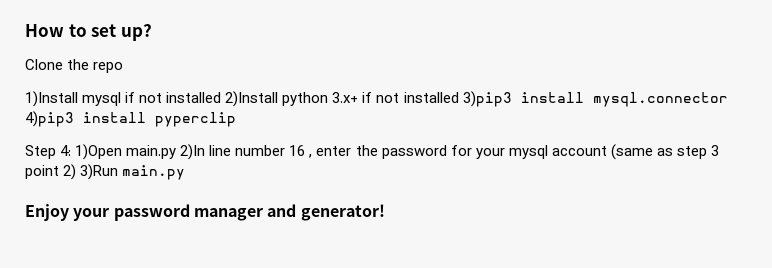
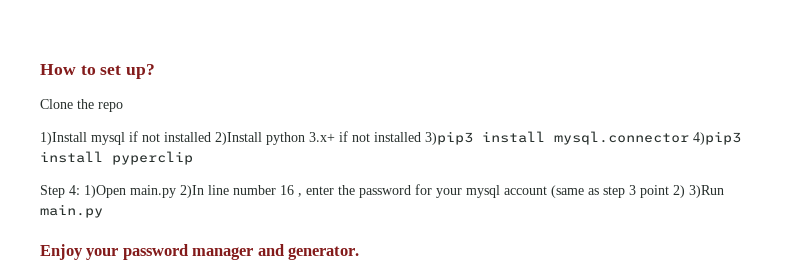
[300,204,385,221] generator! -> [288,246,360,260] generator.

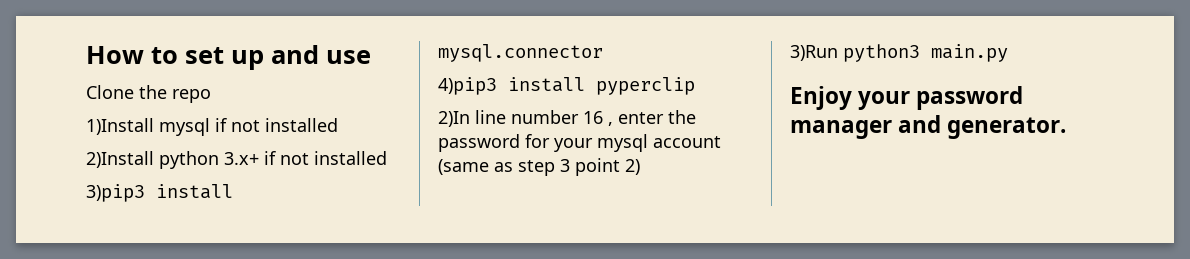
[126,64,156,79] up? -> [231,45,371,70] up and use
(211, 137) none -> (338, 125) //
(421, 137) none -> (387, 158) //
(689, 138) none -> (603, 53) //
[40,185,176,198] Step 4: 1)Open main.py -> (695, 86) none
[689,185,724,198] 3)Run -> [790,44,920,62] // 3)Run python3

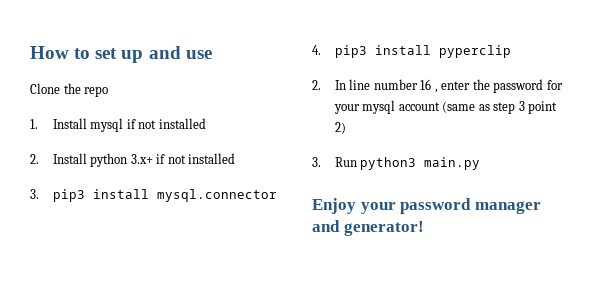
[86,118,154,135] 1)Install -> [30,118,87,129] 1. Install
[86,151,154,168] 2)Install -> [30,153,87,164] 2. Install
[86,184,145,202] 3)pip3 -> [30,189,85,202] 3. pip3
[438,77,497,95] 4)pip3 -> [312,45,367,58] 4. pip3
[438,111,470,127] 2)In -> [312,80,346,90] 2. In
[790,45,838,61] 3)Run -> [312,157,357,167] 3. Run
[947,117,1067,139] generator. -> [343,221,424,236] generator!

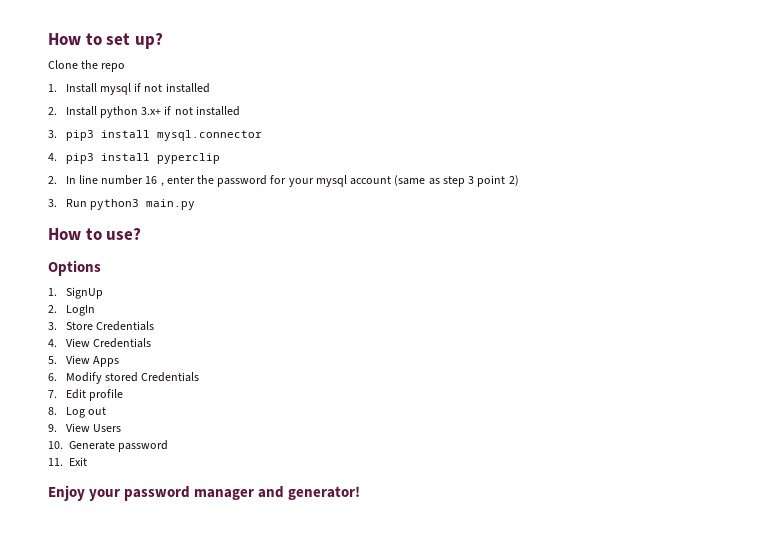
[121,46,212,63] up and use -> [134,33,163,49] up?
(481, 163) none -> [48,228,142,240] [48,260,101,276] [48,287,103,299] [48,305,95,316] [48,321,154,331] [48,338,151,348] [48,355,119,367] [48,372,200,384] [48,389,123,401] [48,407,106,418] [48,423,121,432] [48,440,169,452] [48,457,87,466] // How to use? // Options // 1. SignUp // 2. LogIn // 3. Store Credentials // 4. View Credentials // 5. View Apps // 6. Modify stored Credentials // 7. Edit profile // 8. Log out // 9. View Users // 10. Generate password // 11. Exit

